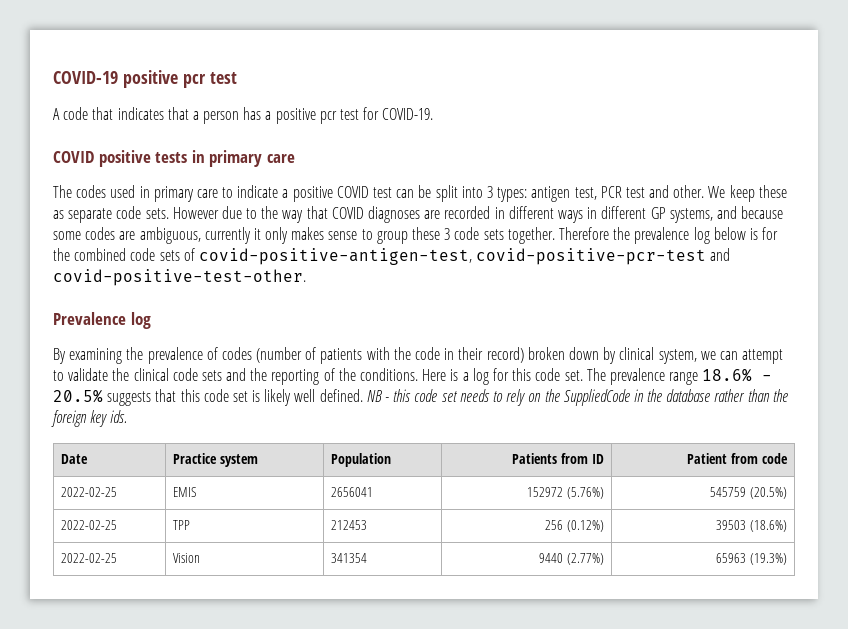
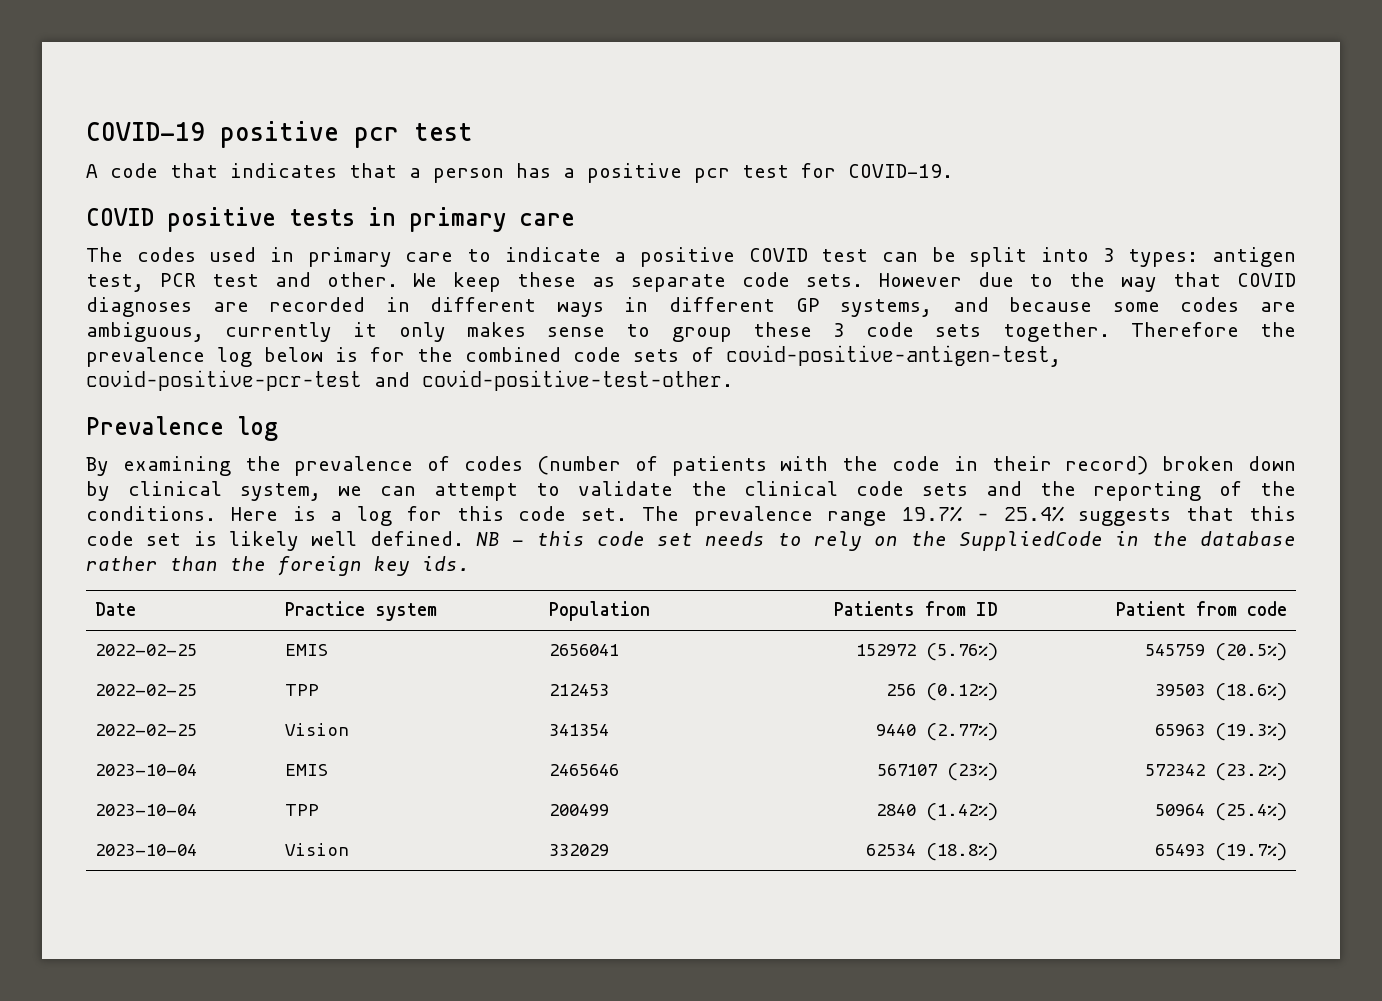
[702,368,773,382] [53,389,103,403] 18.6% - 20.5% -> [902,506,1064,522] 19.7% - 25.4%
(787, 559) none -> [94,764,197,776] [284,764,328,776] [548,764,619,776] [877,763,999,781] [1145,763,1288,781] [94,804,197,816] [284,804,319,816] [548,804,609,816] [876,803,999,821] [1155,803,1288,821] [94,844,197,856] [284,843,349,856] [548,844,609,856] [866,843,999,861] [1155,843,1288,861] // 2023-10-04 | EMIS | 2465646 | 567107 (23%) | 572342 (23.2%) // 2023-10-04 | TPP | 200499 | 2840 (1.42%) | 50964 (25.4%) // 2023-10-04 | Vision | 332029 | 62534 (18.8%) | 65493 (19.7%)

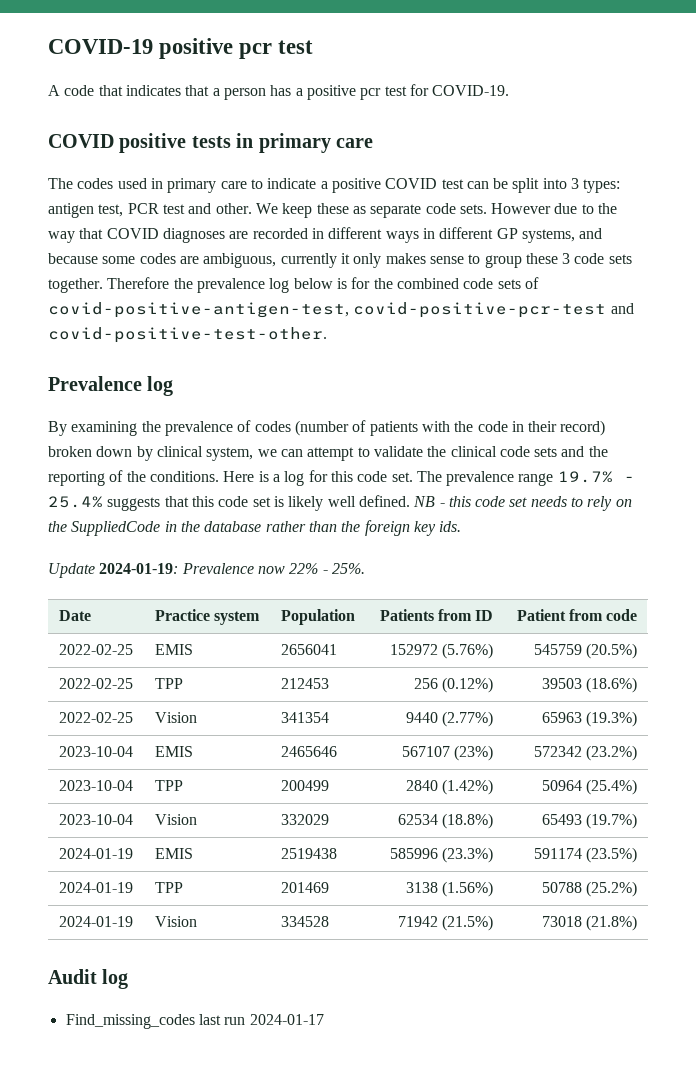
(470, 563) none -> [48,563,365,578] // Update 2024-01-19: Prevalence now 22% - 25%.
(1288, 852) none -> [58,848,133,859] [154,848,193,859] [280,848,337,859] [389,847,494,863] [533,847,638,863] [58,882,133,893] [154,882,183,893] [280,882,329,893] [405,881,494,897] [541,881,638,897] [58,916,133,927] [154,916,197,927] [280,916,329,927] [397,915,494,931] [541,915,638,931] [48,969,129,989] [65,1014,324,1029] // 2024-01-19 | EMIS | 2519438 | 585996 (23.3%) | 591174 (23.5%) // 2024-01-19 | TPP | 201469 | 3138 (1.56%) | 50788 (25.2%) // 2024-01-19 | Vision | 334528 | 71942 (21.5%) | 73018 (21.8%) // Audit log // Find_missing_codes last run 2024-01-17

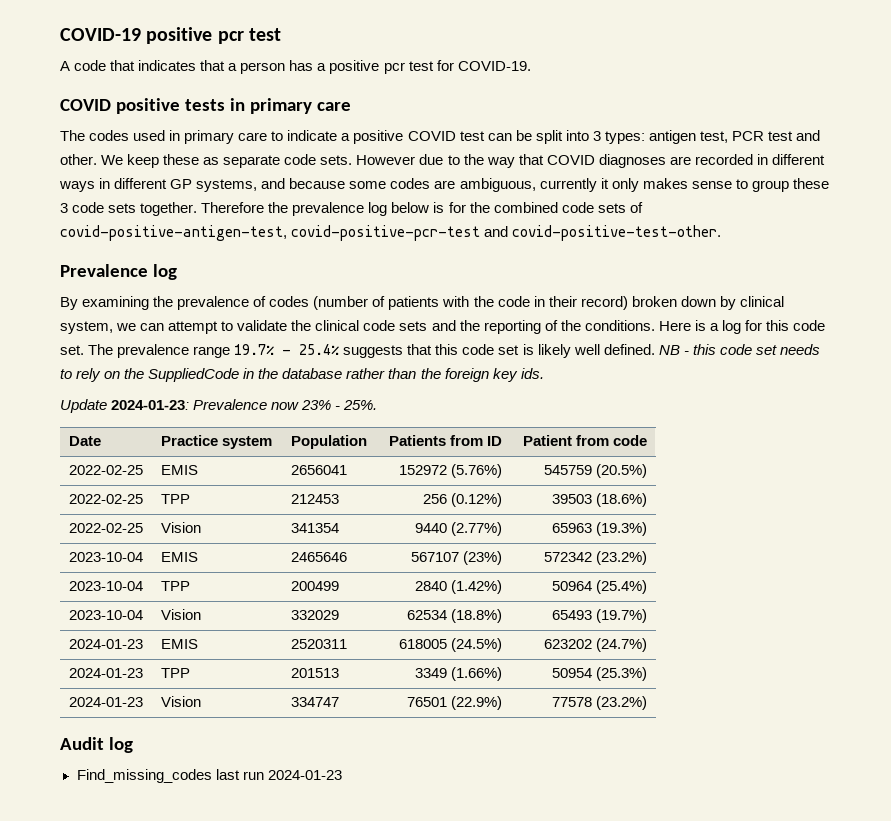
[99,563,179,574] 2024-01-19: -> [111,400,190,410] 2024-01-23:
[289,563,319,574] 22% -> [301,400,332,410] 23%
[58,848,133,859] [154,848,193,859] [280,848,337,859] [389,847,494,863] [533,847,638,863] [58,882,133,893] [154,882,183,893] [280,882,329,893] [405,881,494,897] [541,881,638,897] [58,916,133,927] [154,916,197,927] [280,916,329,927] [397,915,494,931] [541,915,638,931] 2024-01-19 | EMIS | 2519438 | 585996 (23.3%) | 591174 (23.5%) // 2024-01-19 | TPP | 201469 | 3138 (1.56%) | 50788 (25.2%) // 2024-01-19 | Vision | 334528 | 71942 (21.5%) | 73018 (21.8%) -> [68,639,143,649] [160,639,198,649] [290,639,347,649] [399,638,503,652] [544,638,648,652] [68,668,143,678] [160,668,190,678] [290,668,339,678] [415,667,503,681] [552,667,648,681] [68,697,143,707] [160,696,201,707] [290,697,339,707] [407,696,503,710] [552,696,648,710] 2024-01-23 | EMIS | 2520311 | 618005 (24.5%) | 623202 (24.7%) // 2024-01-23 | TPP | 201513 | 3349 (1.66%) | 50954 (25.3%) // 2024-01-23 | Vision | 334747 | 76501 (22.9%) | 77578 (23.2%)
[249,1014,324,1025] 2024-01-17 -> [267,770,342,780] 2024-01-23

